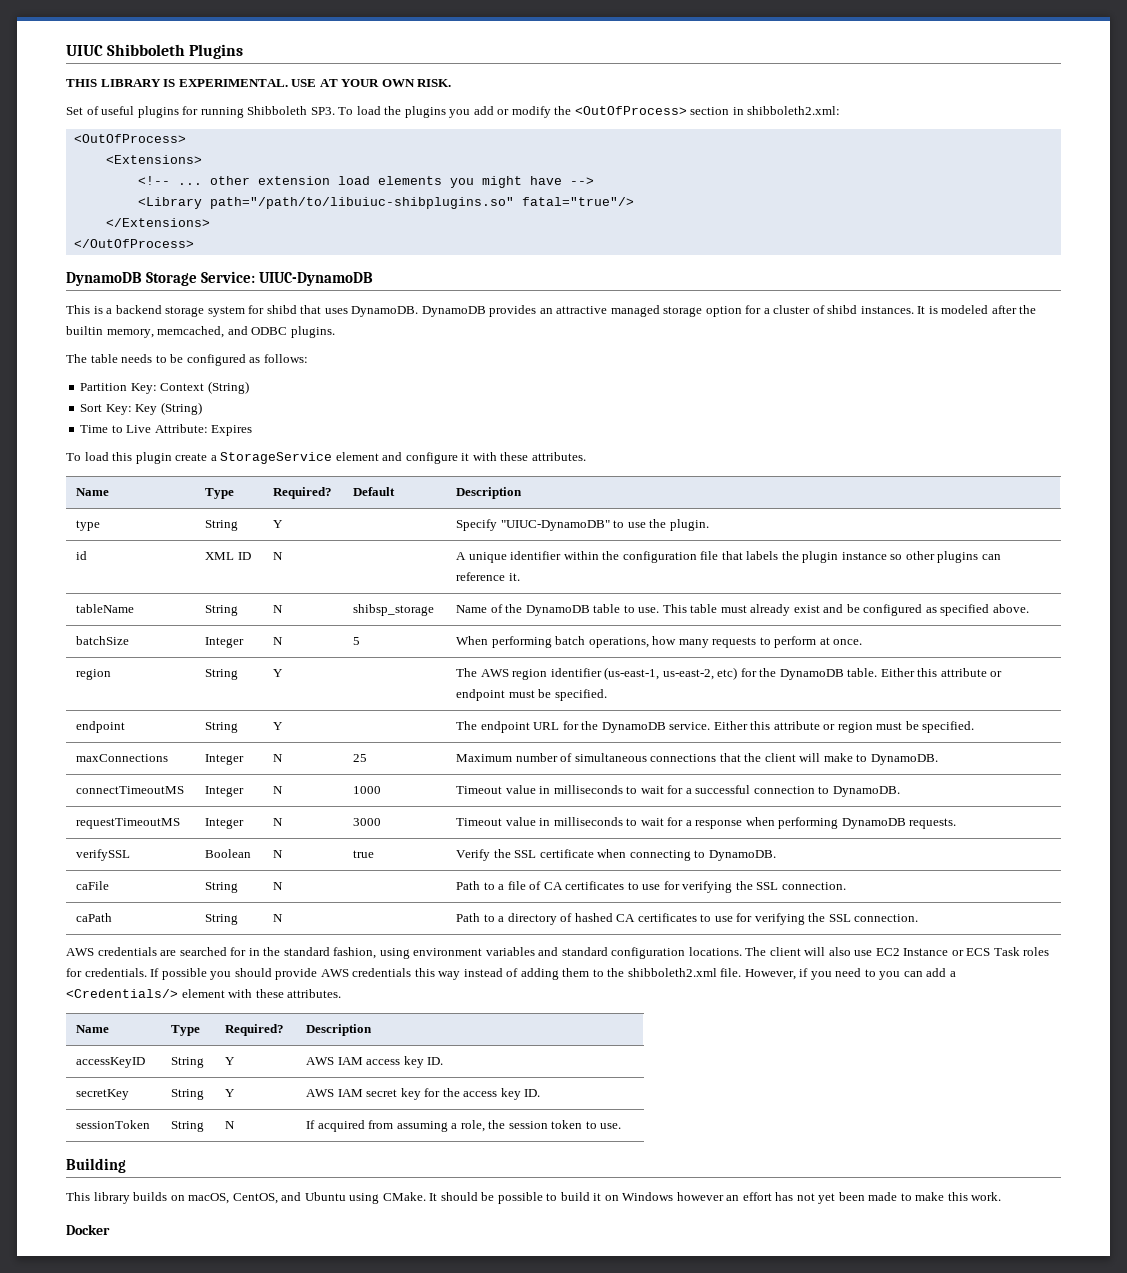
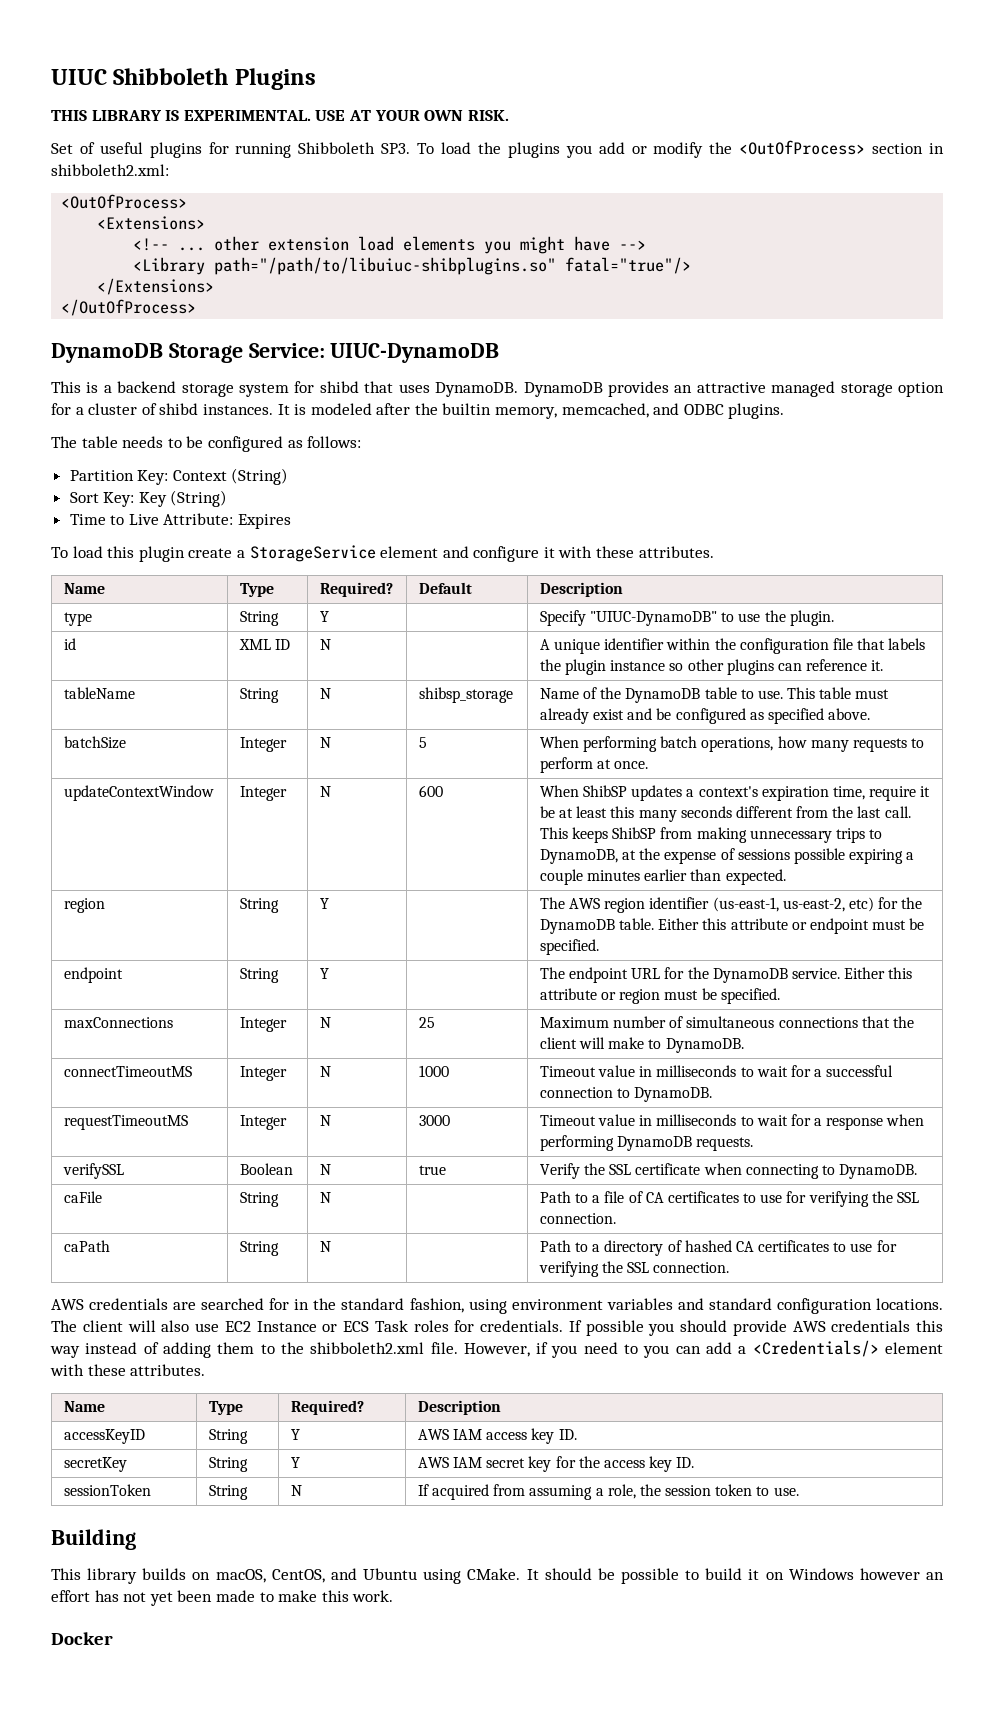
(863, 642) none -> [63,785,214,801] [239,786,287,801] [319,786,331,797] [418,785,443,797] [539,785,931,801] [539,806,911,822] [539,827,883,843] [539,848,915,864] [539,869,786,885] // updateContextWindow | Integer | N | 600 | When ShibSP updates a context's expiration time, require it be at least this many seconds different from the last call. This keeps ShibSP from making unnecessary trips to DynamoDB, at the expense of sessions possible expiring a couple minutes earlier than expected.

